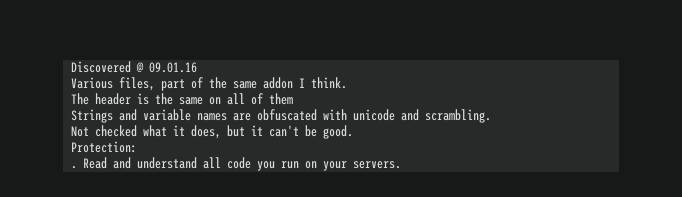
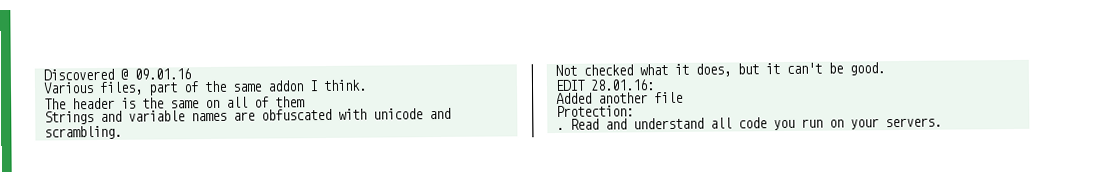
(353, 132) none -> [554,79,655,91] [555,91,683,104] // EDIT 28.01.16: // Added another file

